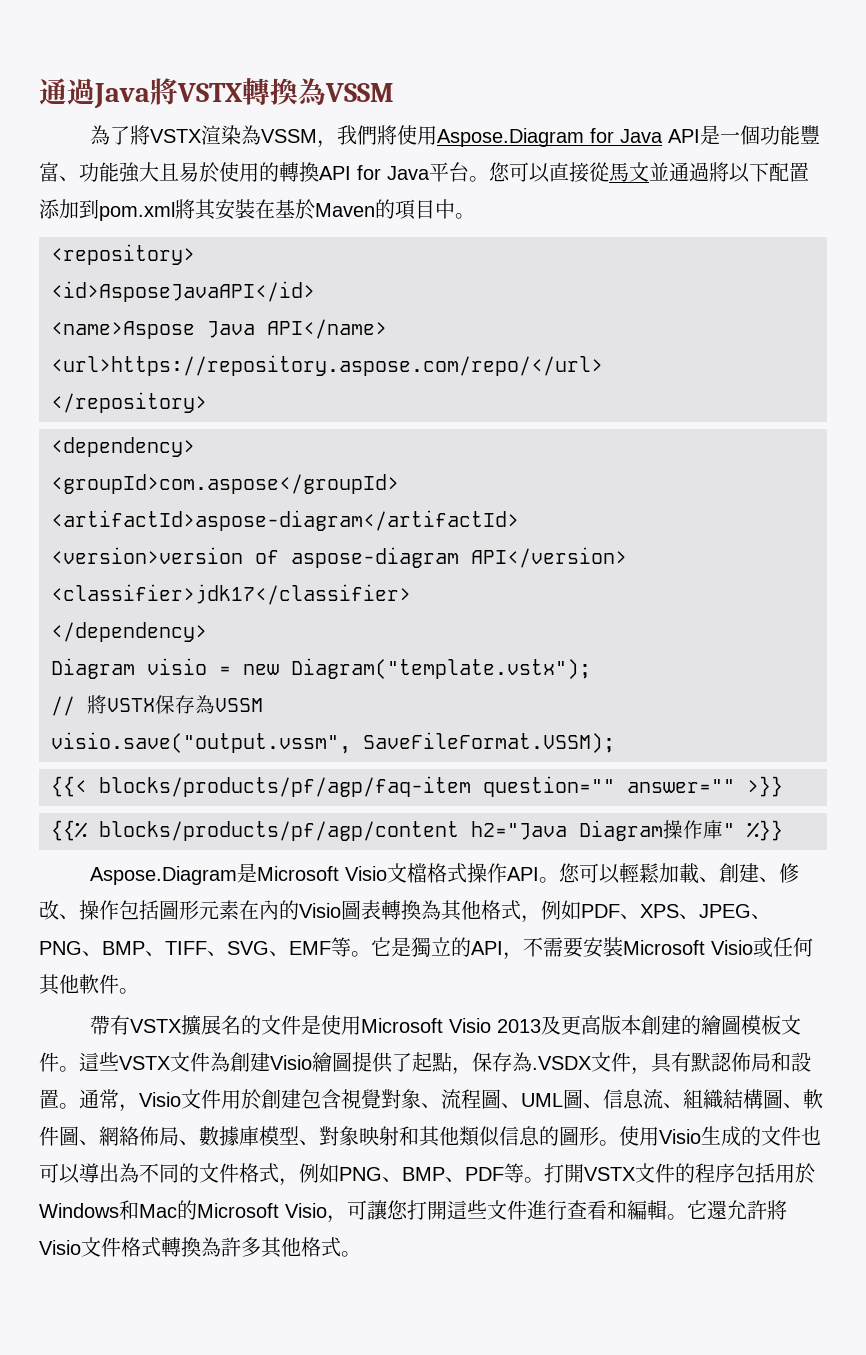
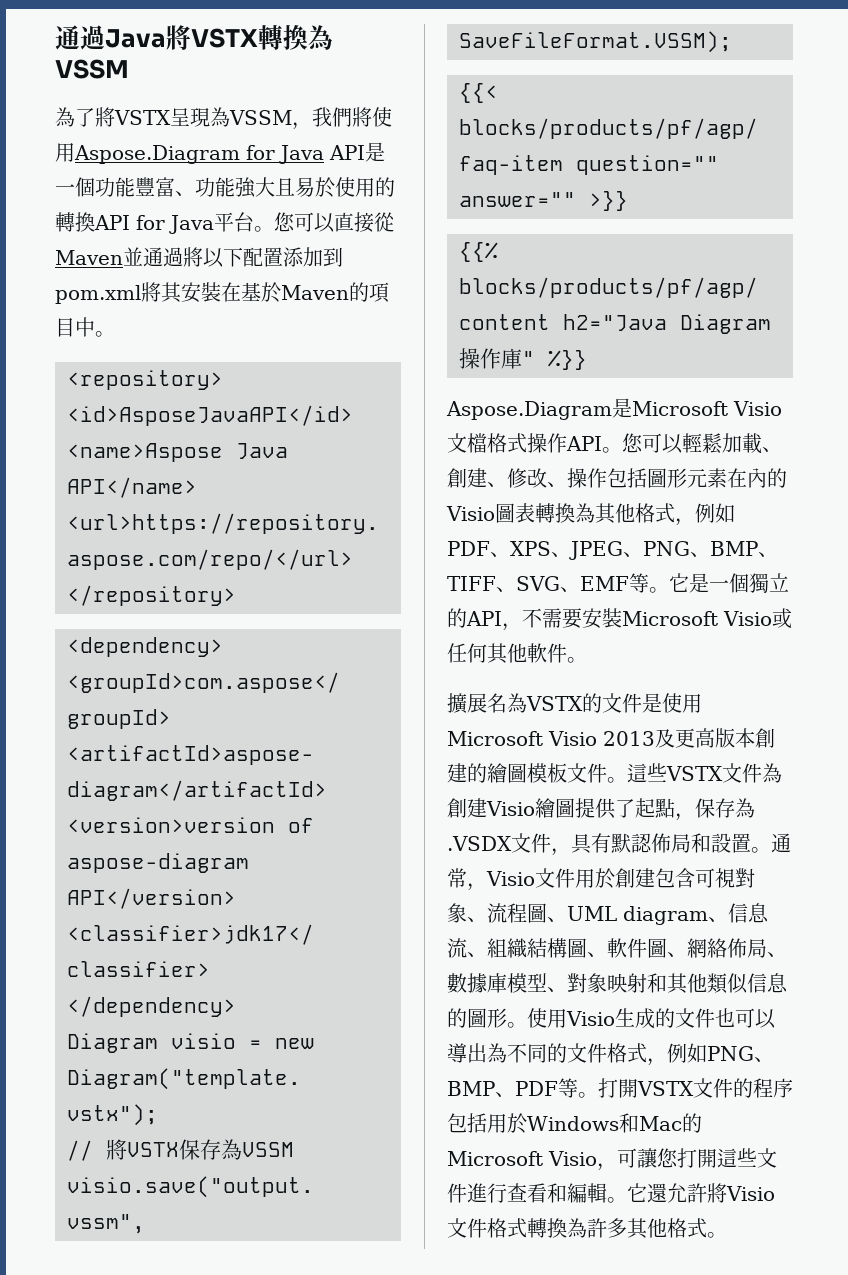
[200,125,241,145] 渲染 -> [170,108,210,127] 呈現
[609,162,649,182] 馬文 -> [55,250,123,265] Maven
(411, 947) none -> [709,573,749,593] 一個
[89,1015,241,1036] 帶有VSTX擴展名 -> [447,693,583,714] 擴展名為VSTX
[341,1089,381,1109] 視覺 -> [695,868,735,888] 可視
[563,1089,583,1109] 圖 -> [623,906,708,925] diagram

